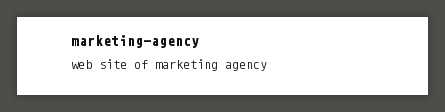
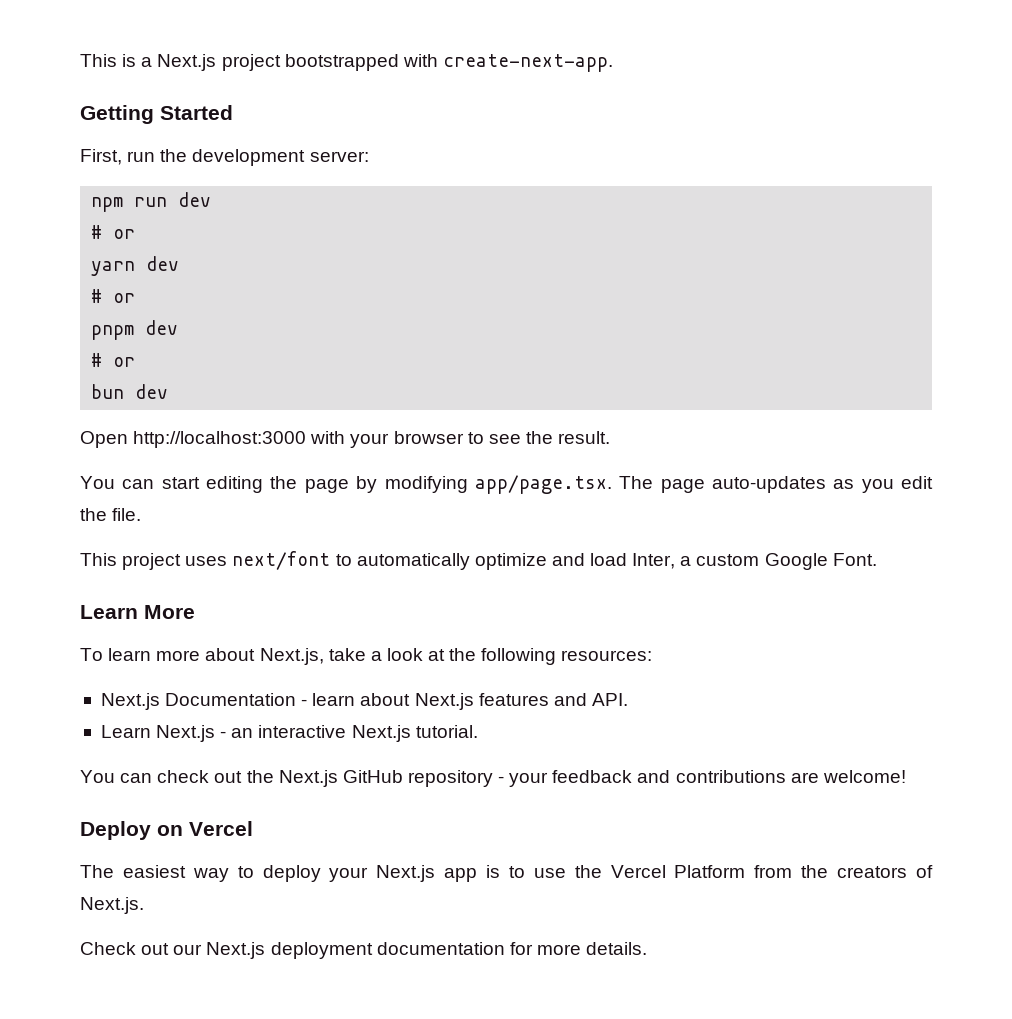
[71,35,199,48] [71,59,267,71] marketing-agency // web site of marketing agency -> [80,54,613,72] [80,105,233,124] [80,149,369,166] [91,192,212,212] [91,225,136,239] [91,256,180,276] [91,289,136,303] [91,320,179,340] [91,353,136,367] [91,384,169,399] [80,431,611,448] [80,475,934,494] [80,508,142,521] [80,551,877,570] [80,605,195,619] [80,648,653,665] [100,693,628,710] [100,725,478,742] [80,770,906,787] [80,821,253,840] [80,865,933,882] [80,897,144,914] [80,942,648,959] This is a Next.js project bootstrapped with create-next-app. // Getting Started // First, run the development server: // npm run dev // # or // yarn dev // # or // pnpm dev // # or // bun dev // Open http://localhost:3000 with your browser to see the result. // You can start editing the page by modifying app/page.tsx. The page auto-updates as you edit the file. // This project uses next/font to automatically optimize and load Inter, a custom Google Font. // Learn More // To learn more about Next.js, take a look at the following resources: // Next.js Documentation - learn about Next.js features and API. // Learn Next.js - an interactive Next.js tutorial. // You can check out the Next.js GitHub repository - your feedback and contributions are welcome! // Deploy on Vercel // The easiest way to deploy your Next.js app is to use the Vercel Platform from the creators of Next.js. // Check out our Next.js deployment documentation for more details.

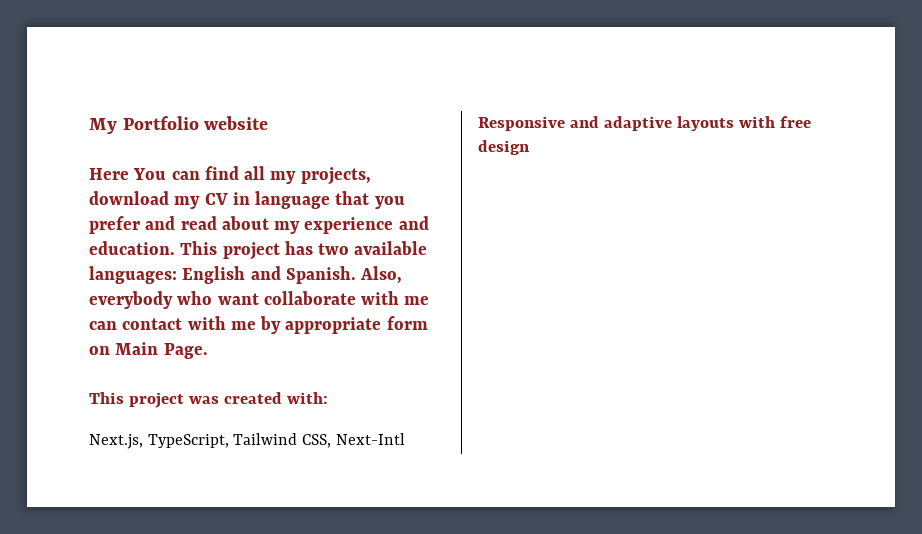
[80,54,613,72] [80,105,233,124] [80,149,369,166] [91,192,212,212] [91,225,136,239] [91,256,180,276] [91,289,136,303] [91,320,179,340] [91,353,136,367] [91,384,169,399] [80,431,611,448] [80,475,934,494] [80,508,142,521] [80,551,877,570] [80,605,195,619] [80,648,653,665] [100,693,628,710] [100,725,478,742] [80,770,906,787] [80,821,253,840] [80,865,933,882] [80,897,144,914] [80,942,648,959] This is a Next.js project bootstrapped with create-next-app. // Getting Started // First, run the development server: // npm run dev // # or // yarn dev // # or // pnpm dev // # or // bun dev // Open http://localhost:3000 with your browser to see the result. // You can start editing the page by modifying app/page.tsx. The page auto-updates as you edit the file. // This project uses next/font to automatically optimize and load Inter, a custom Google Font. // Learn More // To learn more about Next.js, take a look at the following resources: // Next.js Documentation - learn about Next.js features and API. // Learn Next.js - an interactive Next.js tutorial. // You can check out the Next.js GitHub repository - your feedback and contributions are welcome! // Deploy on Vercel // The easiest way to deploy your Next.js app is to use the Vercel Platform from the creators of Next.js. // Check out our Next.js deployment documentation for more details. -> [89,116,269,134] [89,166,371,185] [89,191,405,209] [89,216,429,234] [89,241,428,260] [89,266,403,284] [89,291,430,309] [89,316,428,334] [89,342,208,359] [89,392,328,408] [89,433,405,449] [478,116,811,131] [478,140,530,155] My Portfolio website // Here You can find all my projects, download my CV in language that you prefer and read about my experience and education. This project has two available languages: English and Spanish. Also, everybody who want collaborate with me can contact with me by appropriate form on Main Page. // This project was created with: // Next.js, TypeScript, Tailwind CSS, Next-Intl // Responsive and adaptive layouts with free design

